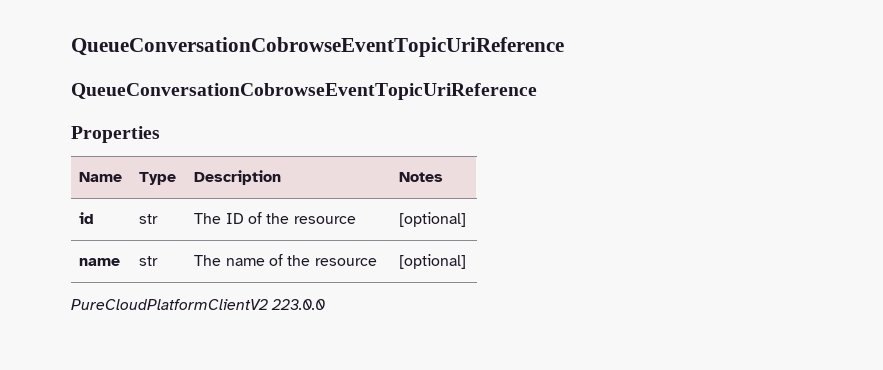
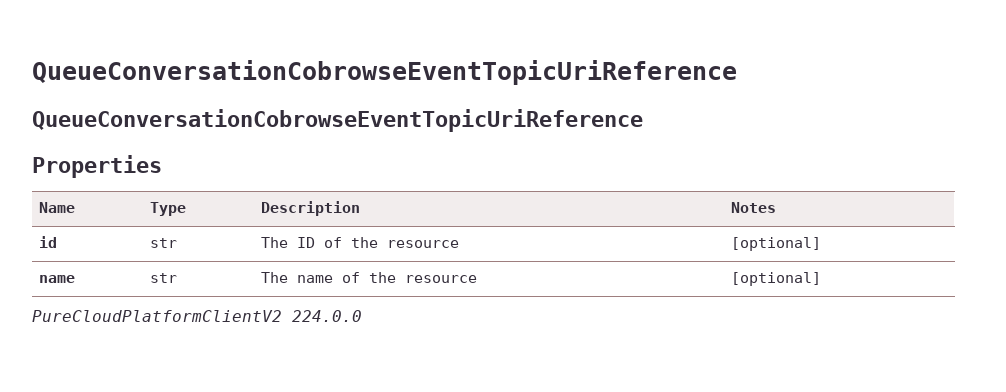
[271,299,326,310] 223.0.0 -> [292,310,362,322] 224.0.0

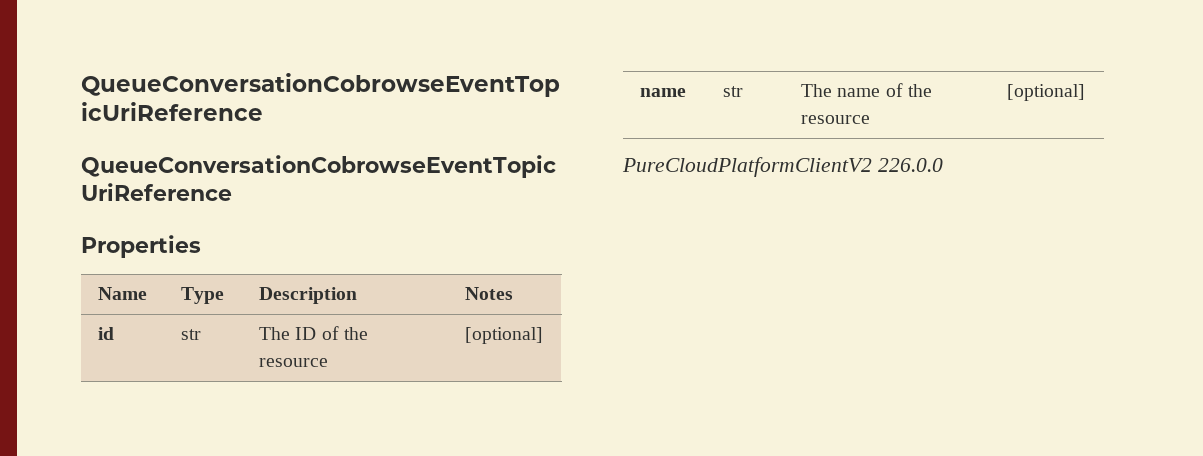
[292,310,362,322] 224.0.0 -> [877,158,943,172] 226.0.0

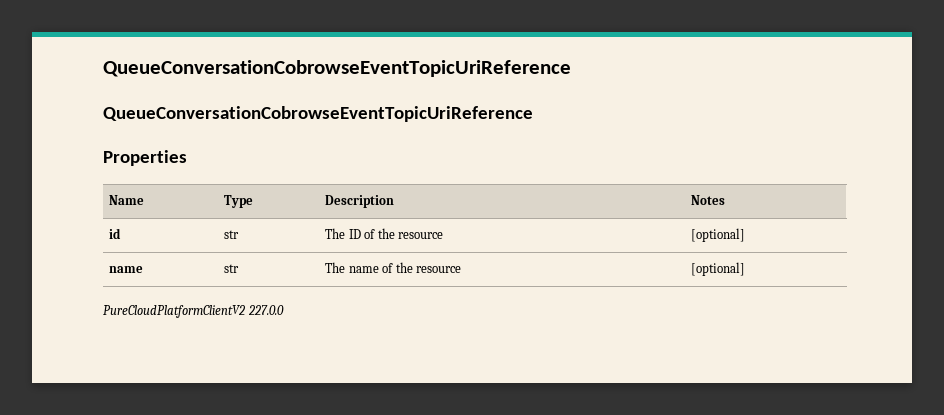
[877,158,943,172] 226.0.0 -> [247,305,284,315] 227.0.0

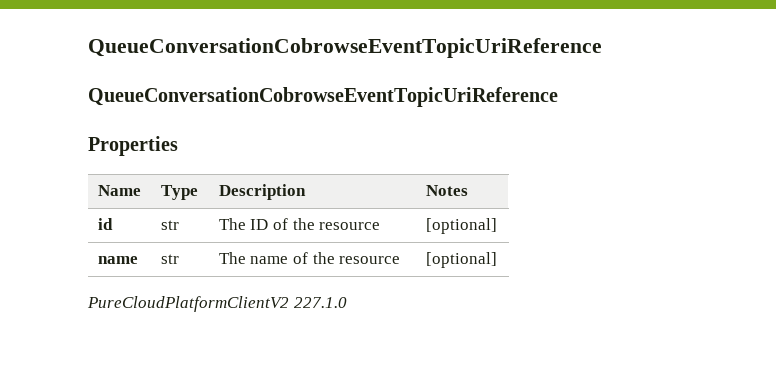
[247,305,284,315] 227.0.0 -> [293,297,347,308] 227.1.0

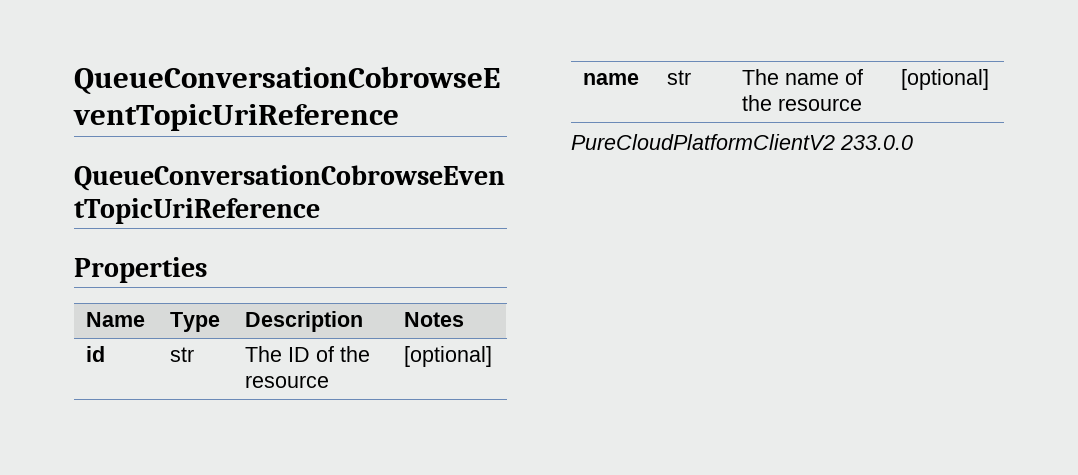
[293,297,347,308] 227.1.0 -> [840,135,913,150] 233.0.0

